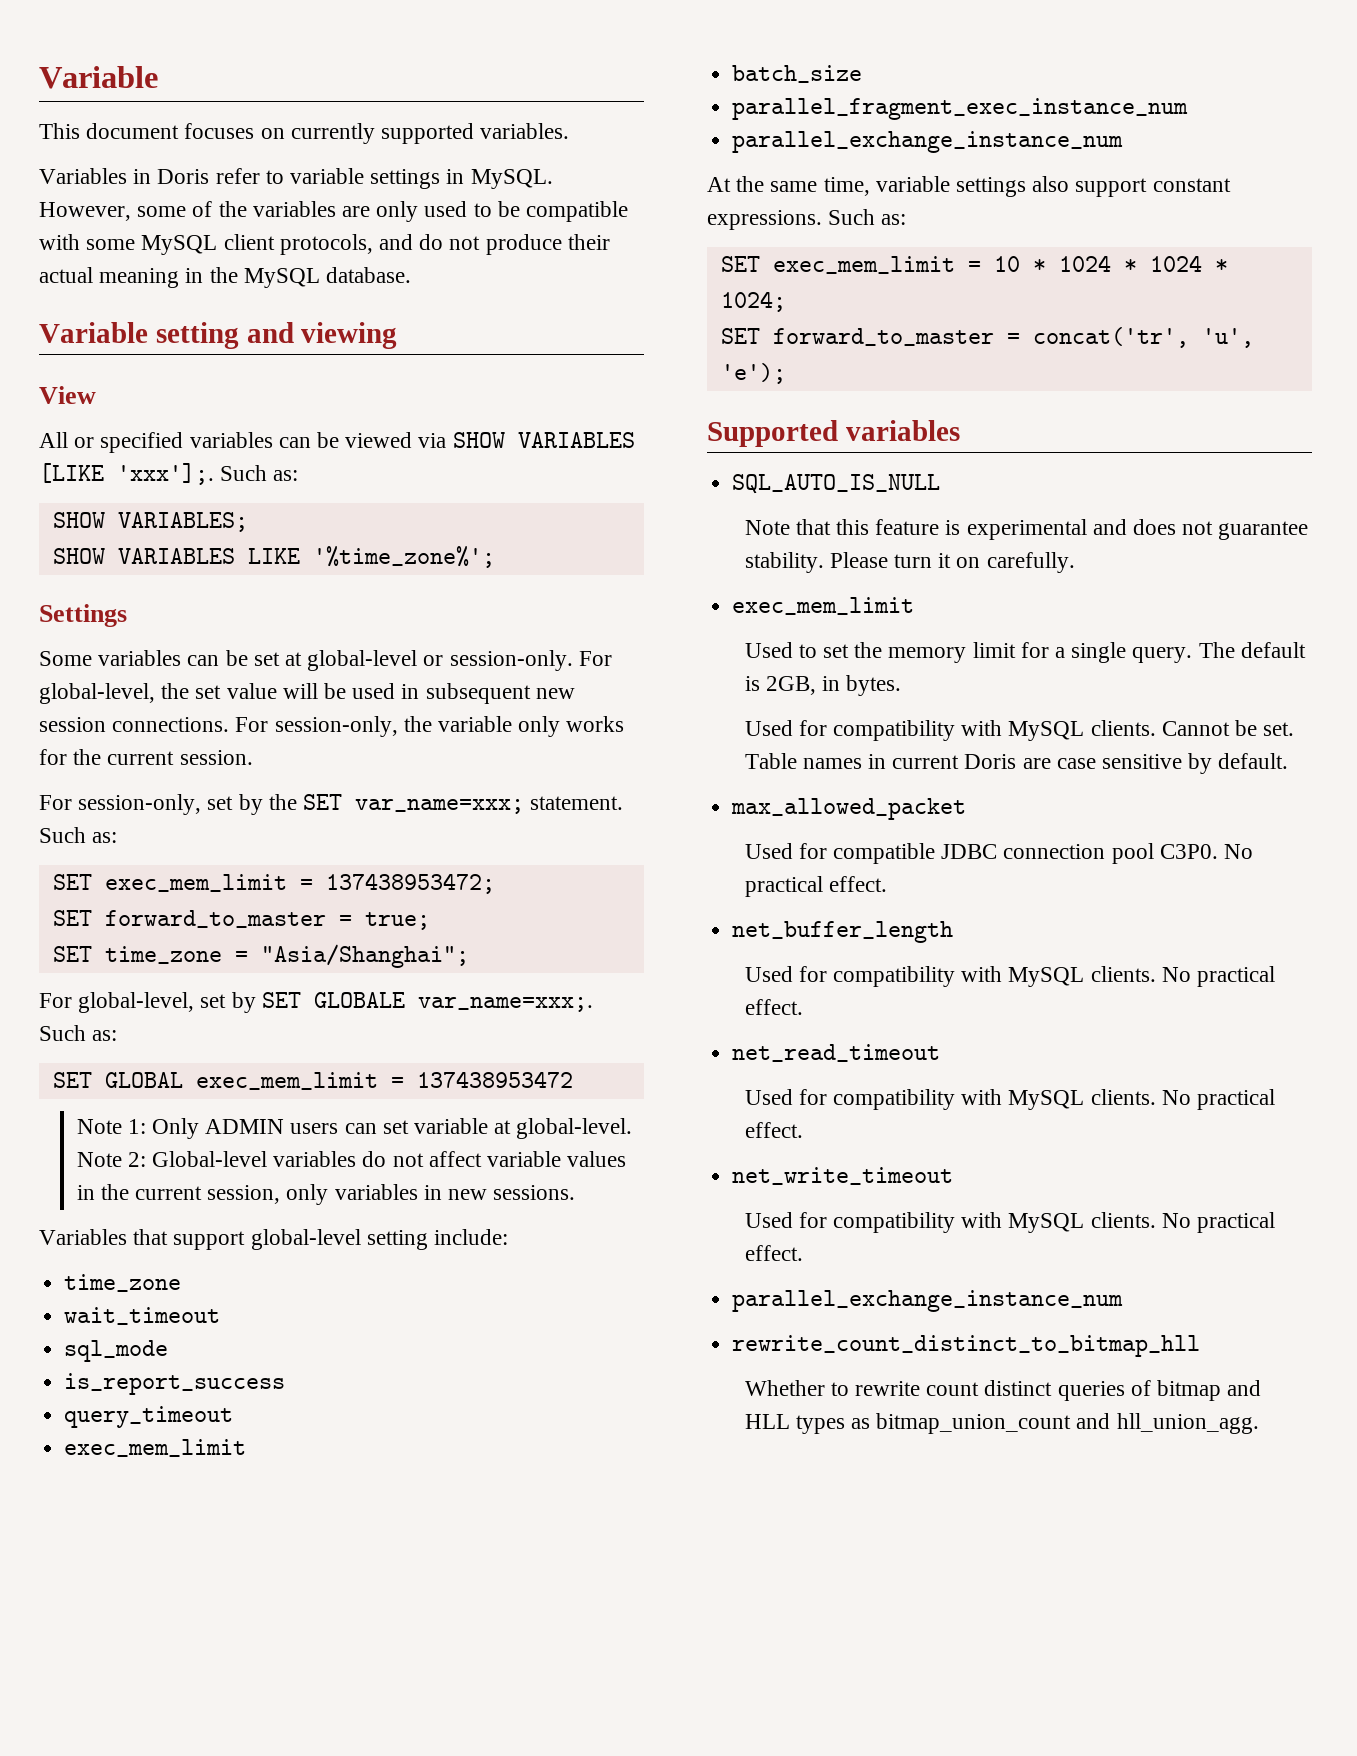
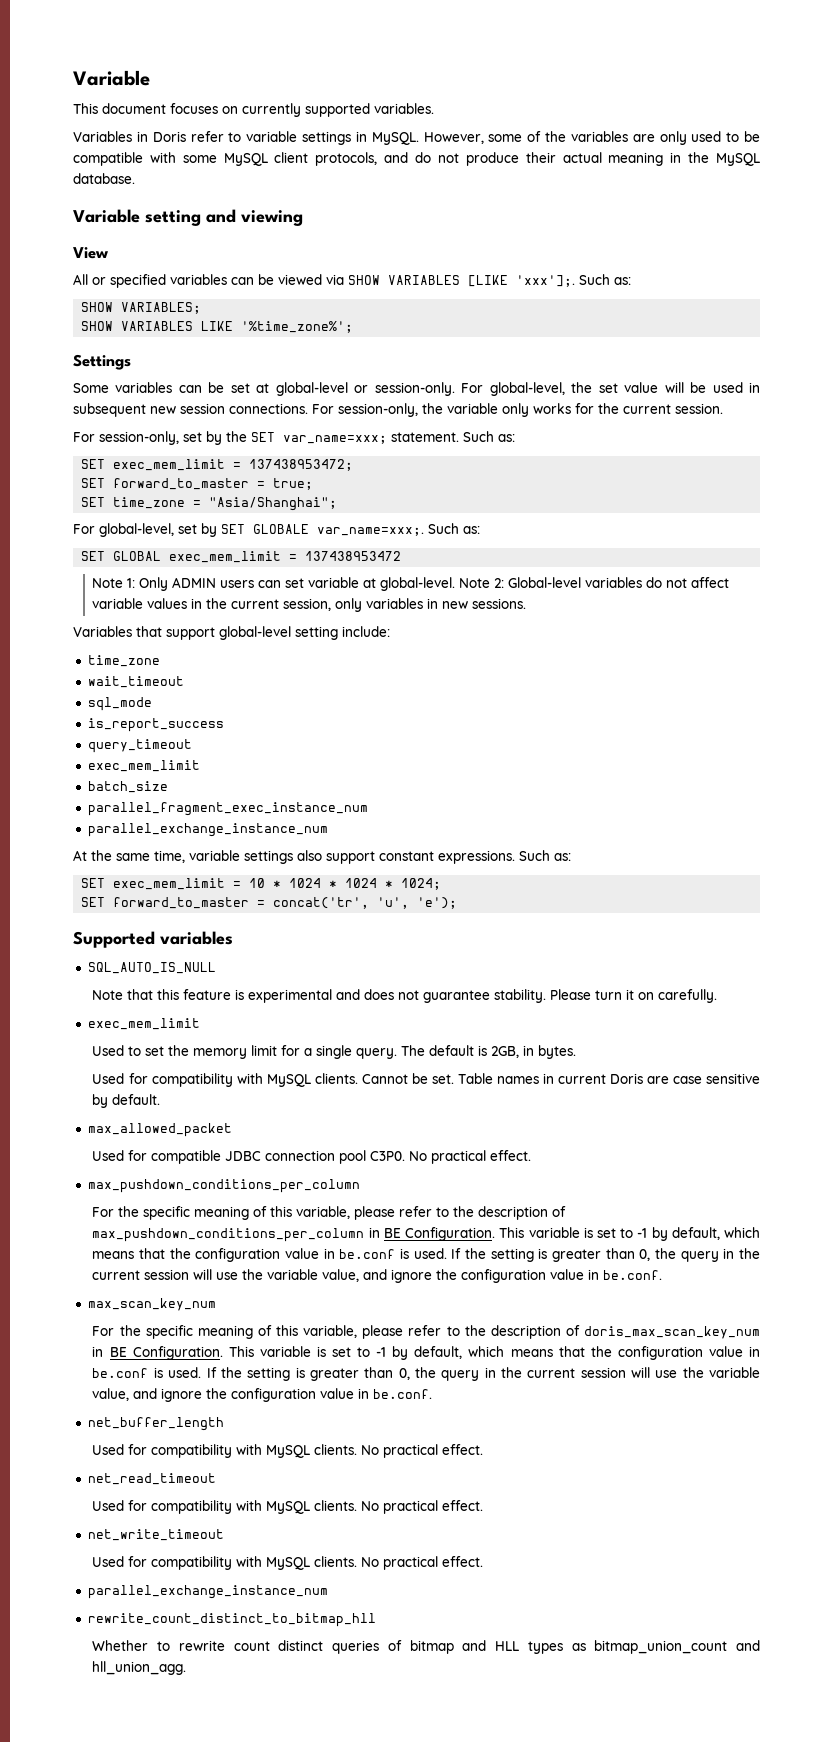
(887, 884) none -> [87,1179,360,1193] [92,1206,567,1220] [92,1227,760,1242] [92,1248,761,1262] [92,1269,663,1283] [87,1298,216,1311] [92,1325,760,1339] [92,1346,760,1360] [92,1367,760,1381] [92,1388,433,1402] // max_pushdown_conditions_per_column // For the specific meaning of this variable, please refer to the description of max_pushdown_conditions_per_column in BE Configuration. This variable is set to -1 by default, which means that the configuration value in be.conf is used. If the setting is greater than 0, the query in the current session will use the variable value, and ignore the configuration value in be.conf. // max_scan_key_num // For the specific meaning of this variable, please refer to the description of doris_max_scan_key_num in BE Configuration. This variable is set to -1 by default, which means that the configuration value in be.conf is used. If the setting is greater than 0, the query in the current session will use the variable value, and ignore the configuration value in be.conf.

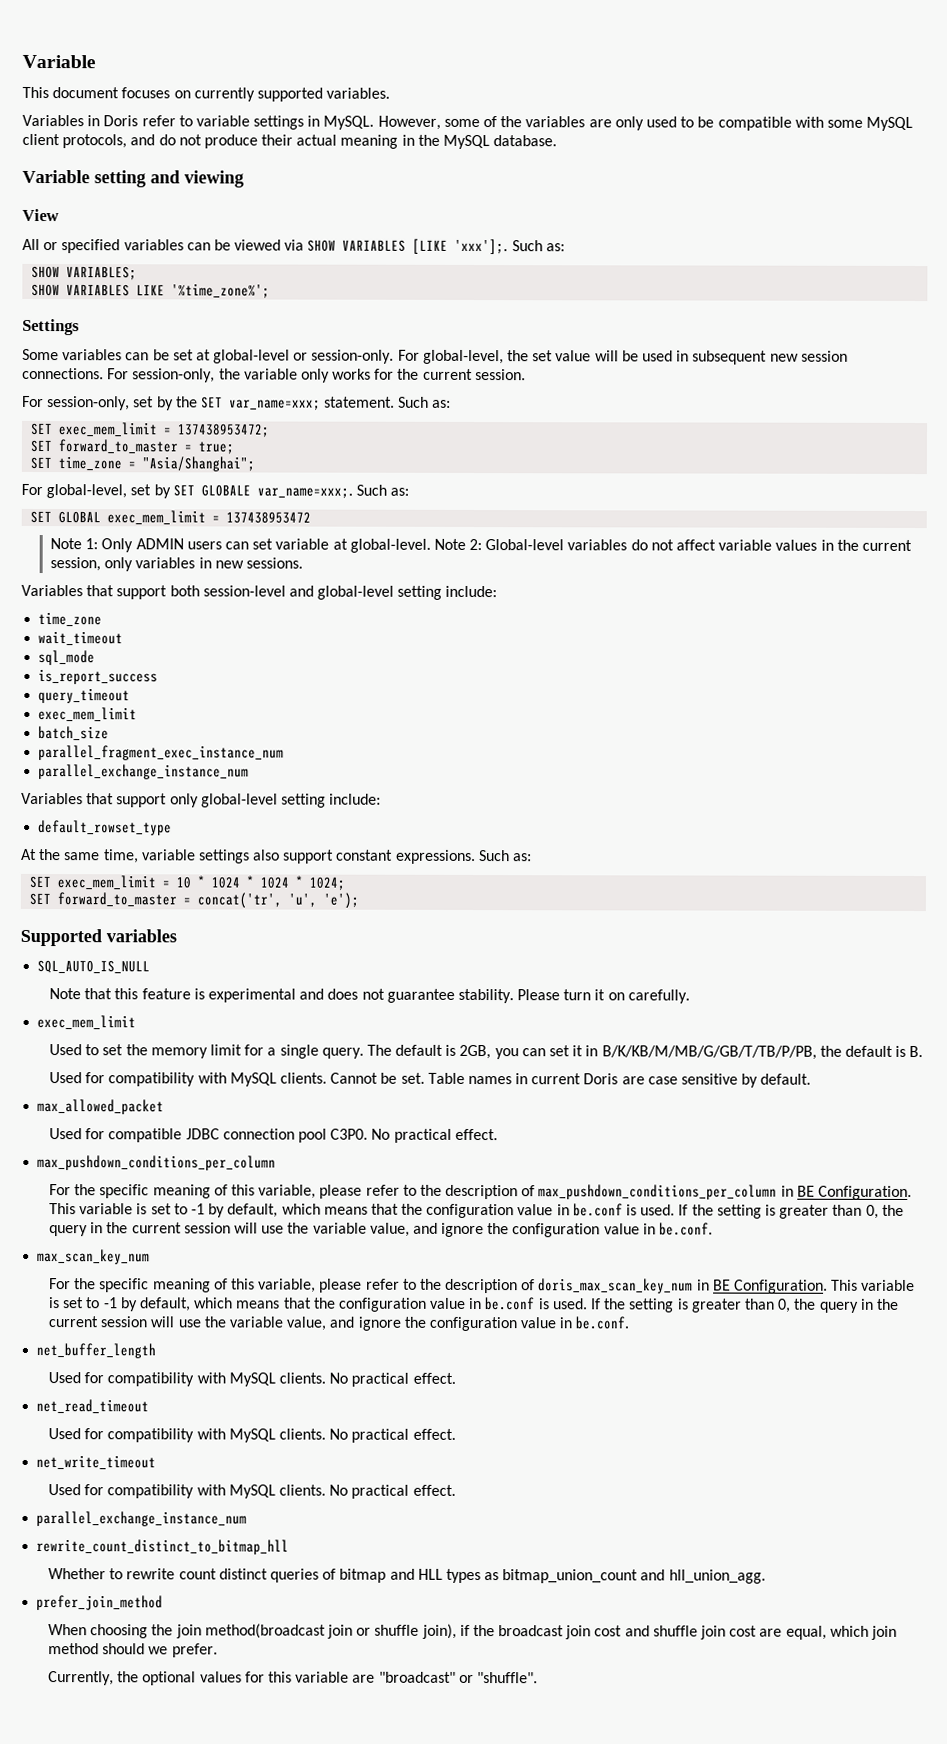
(215, 633) none -> [169,585,314,597] both session-level and
(328, 830) none -> [21,792,382,808] [38,820,173,836] // Variables that support only global-level setting include: // default_rowset_type
[523,1045,577,1059] in bytes. -> [494,1045,924,1060] you can set it in B/K/KB/M/MB/G/GB/T/TB/P/PB, the default is B.
(187, 1668) none -> [36,1595,164,1611] [48,1623,897,1640] [48,1643,218,1658] [48,1671,538,1686] // prefer_join_method // When choosing the join method(broadcast join or shuffle join), if the broadcast join cost and shuffle join cost are equal, which join method should we prefer. // Currently, the optional values for this variable are "broadcast" or "shuffle".

